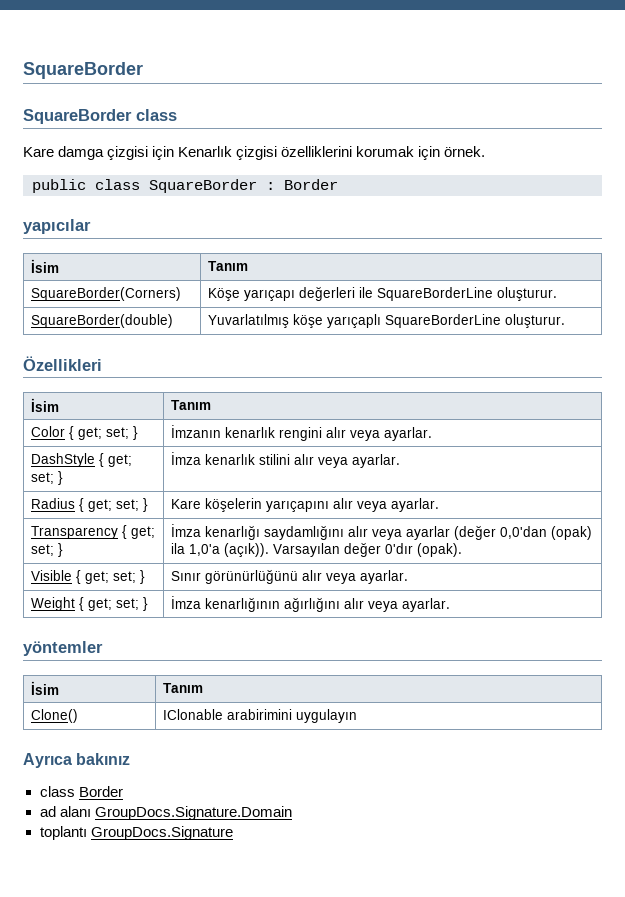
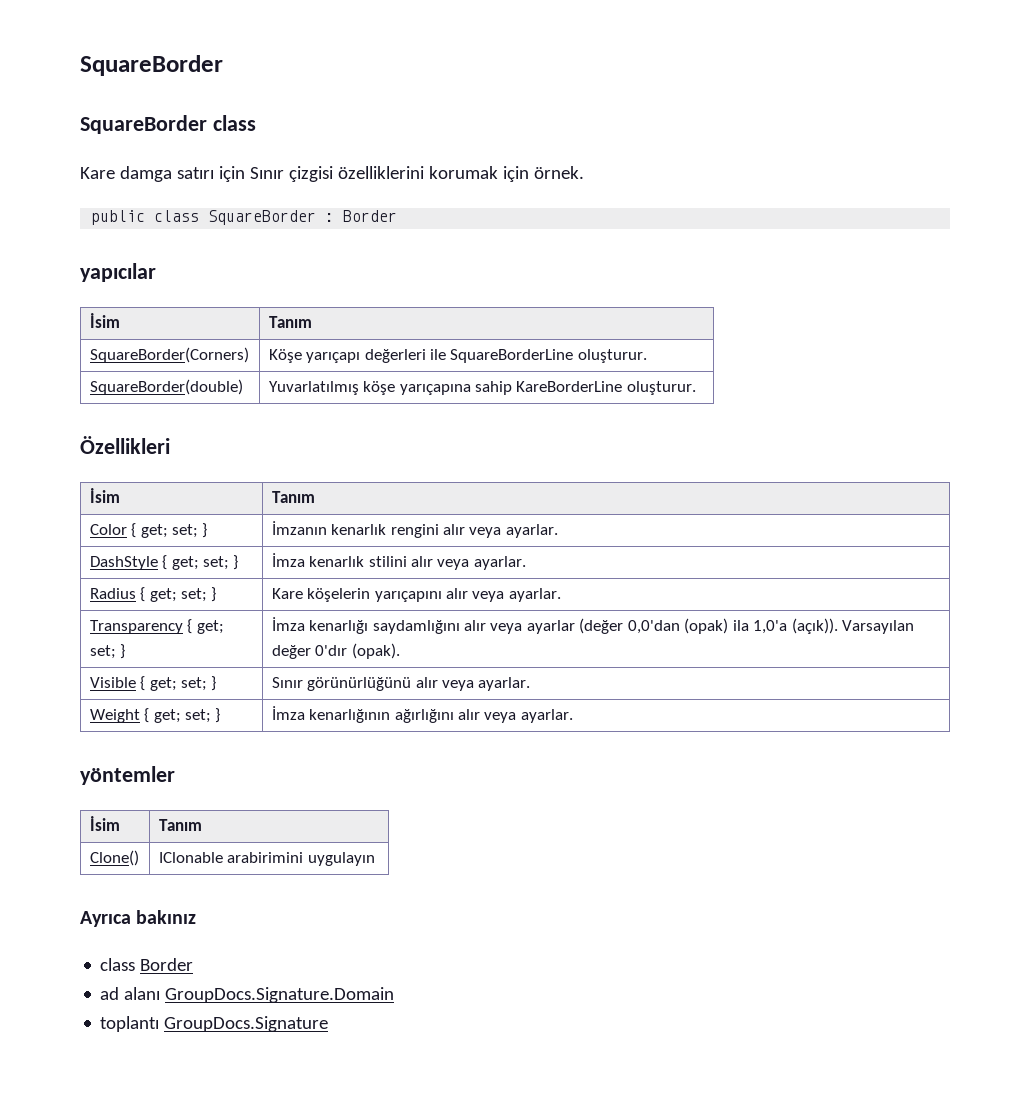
[107,146,233,160] çizgisi için Kenarlık -> [176,166,284,182] satırı için Sınır
[326,314,501,328] yarıçaplı SquareBorderLine -> [399,381,623,395] yarıçapına sahip KareBorderLine

